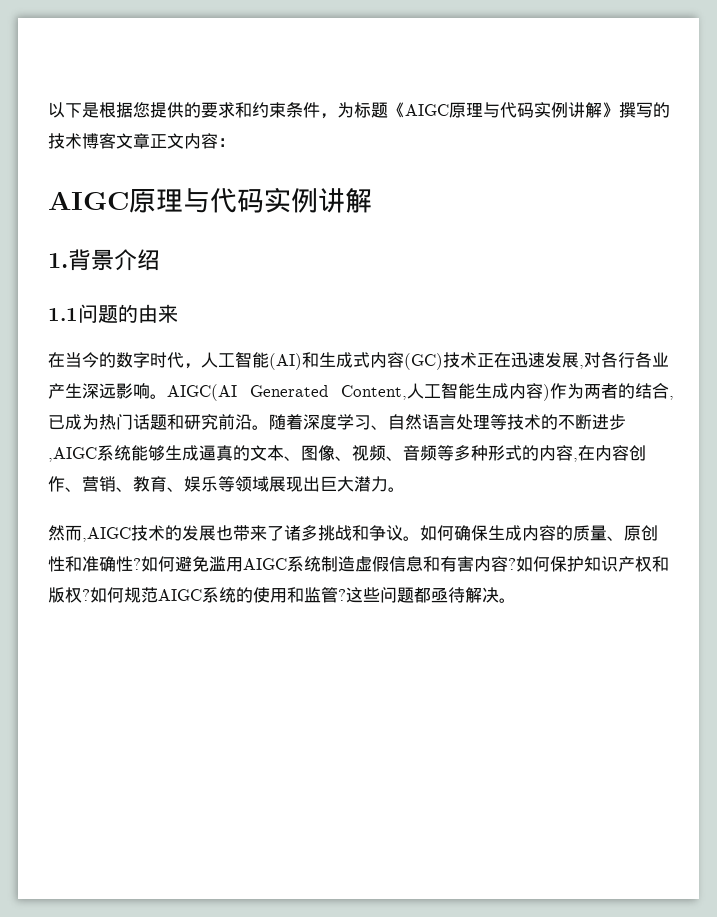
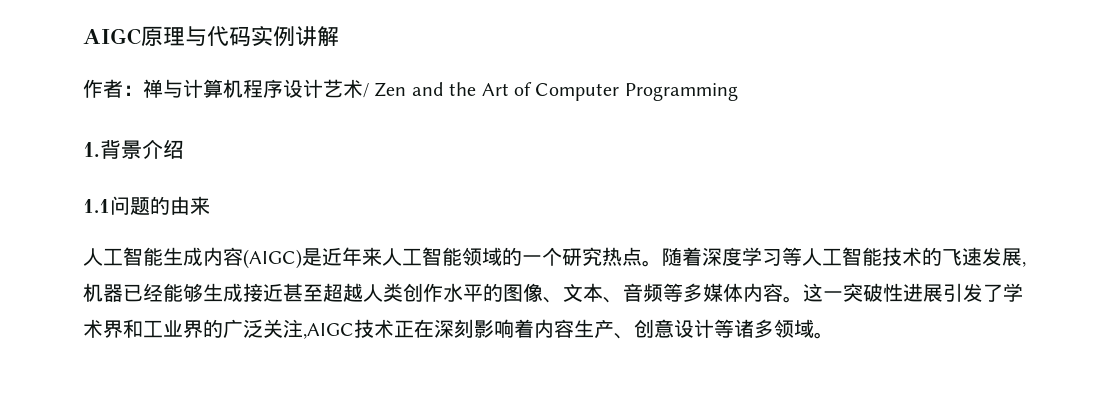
[48,102,670,119] [48,133,235,149] [48,187,372,213] 以下是根据您提供的要求和约束条件，为标题《AIGC原理与代码实例讲解》撰写的技术博客文章正文内容： // AIGC原理与代码实例讲解 -> [83,26,339,47] [83,79,738,101] AIGC原理与代码实例讲解 // 作者：禅与计算机程序设计艺术/ Zen and the Art of Computer Programming
[48,351,669,370] [48,382,674,401] [48,414,626,430] [48,445,646,462] [48,476,405,492] [48,525,658,542] [48,556,669,572] [48,587,499,603] 在当今的数字时代，人工智能(AI)和生成式内容(GC)技术正在迅速发展,对各行各业产生深远影响。AIGC(AI Generated Content,人工智能生成内容)作为两者的结合,已成为热门话题和研究前沿。随着深度学习、自然语言处理等技术的不断进步,AIGC系统能够生成逼真的文本、图像、视频、音频等多种形式的内容,在内容创作、营销、教育、娱乐等领域展现出巨大潜力。 // 然而,AIGC技术的发展也带来了诸多挑战和争议。如何确保生成内容的质量、原创性和准确性?如何避免滥用AIGC系统制造虚假信息和有害内容?如何保护知识产权和版权?如何规范AIGC系统的使用和监管?这些问题都亟待解决 -> [83,247,1026,269] [83,283,1023,303] [83,319,814,339] 人工智能生成内容(AIGC)是近年来人工智能领域的一个研究热点。随着深度学习等人工智能技术的飞速发展,机器已经能够生成接近甚至超越人类创作水平的图像、文本、音频等多媒体内容。这一突破性进展引发了学术界和工业界的广泛关注,AIGC技术正在深刻影响着内容生产、创意设计等诸多领域

